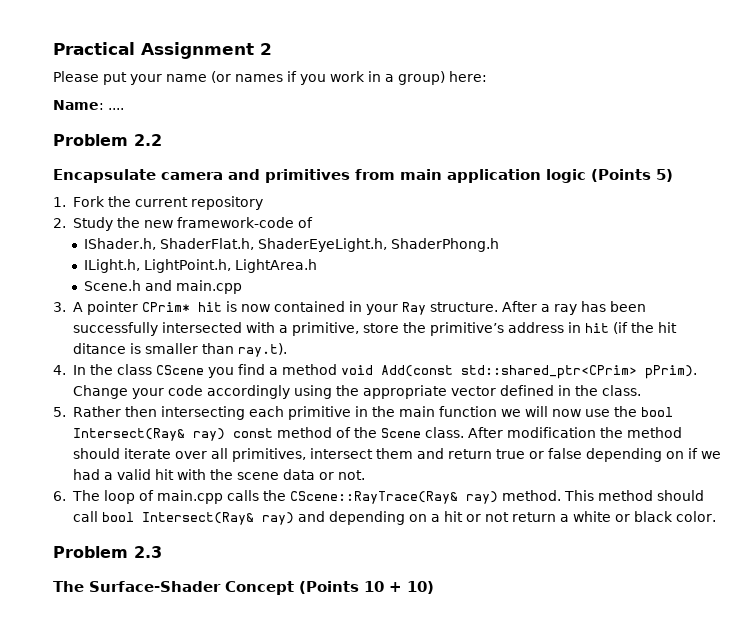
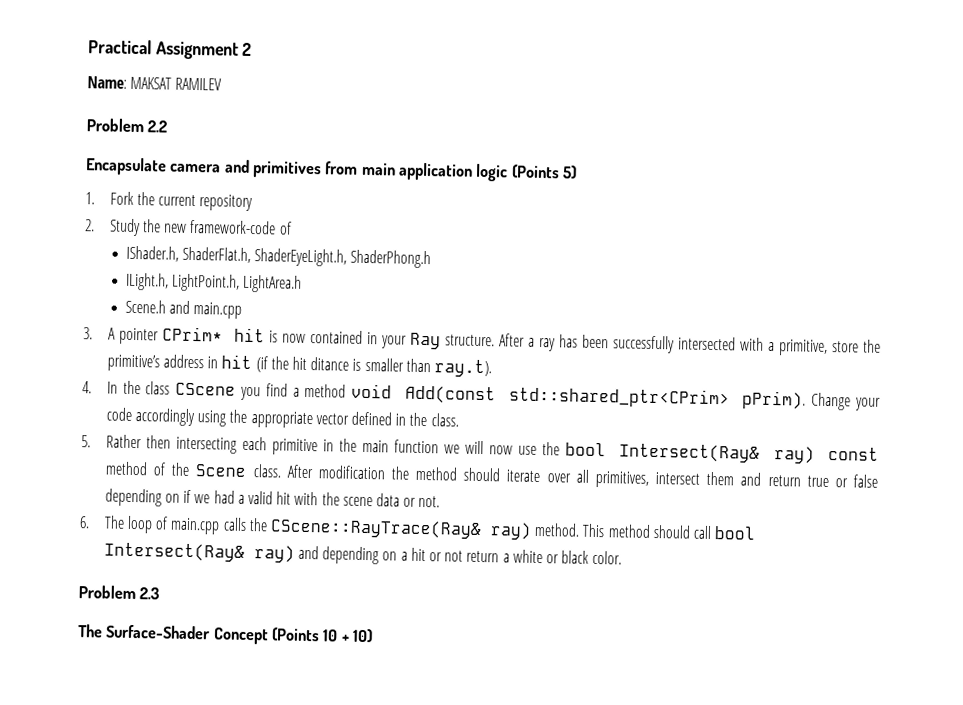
[53,71,487,85] // Please put your name (or names if you work in a group) here: -> (253, 49) none
[108,108,124,110] .... -> [130,76,223,91] MAKSAT RAMILEV

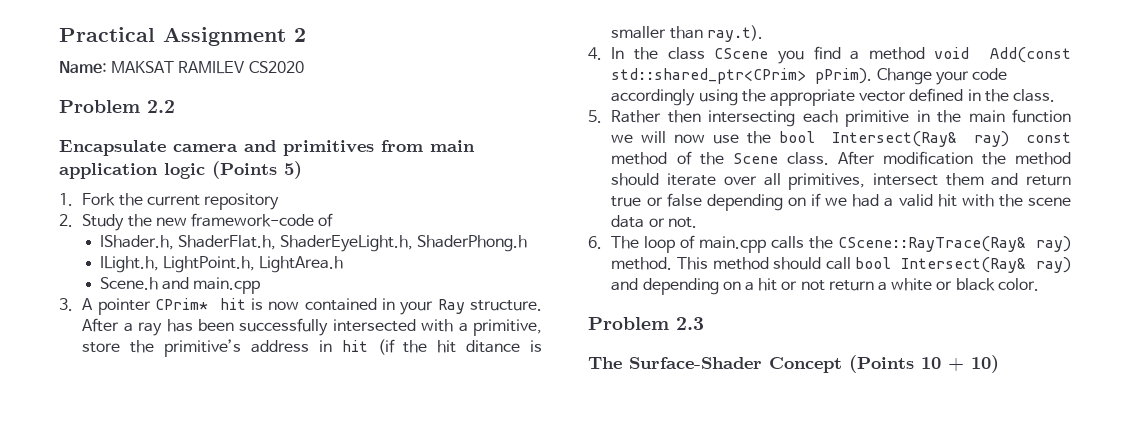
(223, 84) none -> [248,61,304,73] CS2020

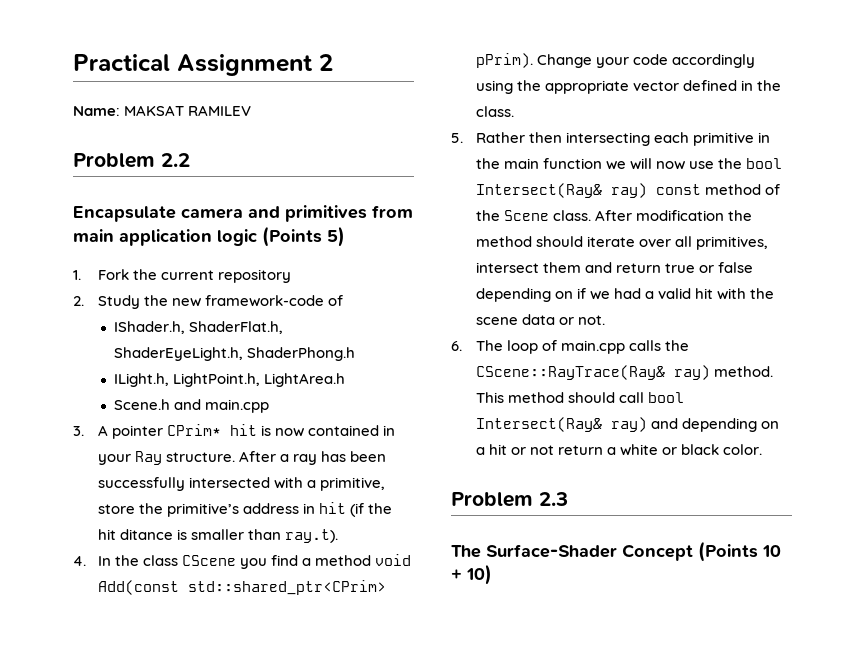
[248,61,304,73] CS2020 -> (252, 110) none

